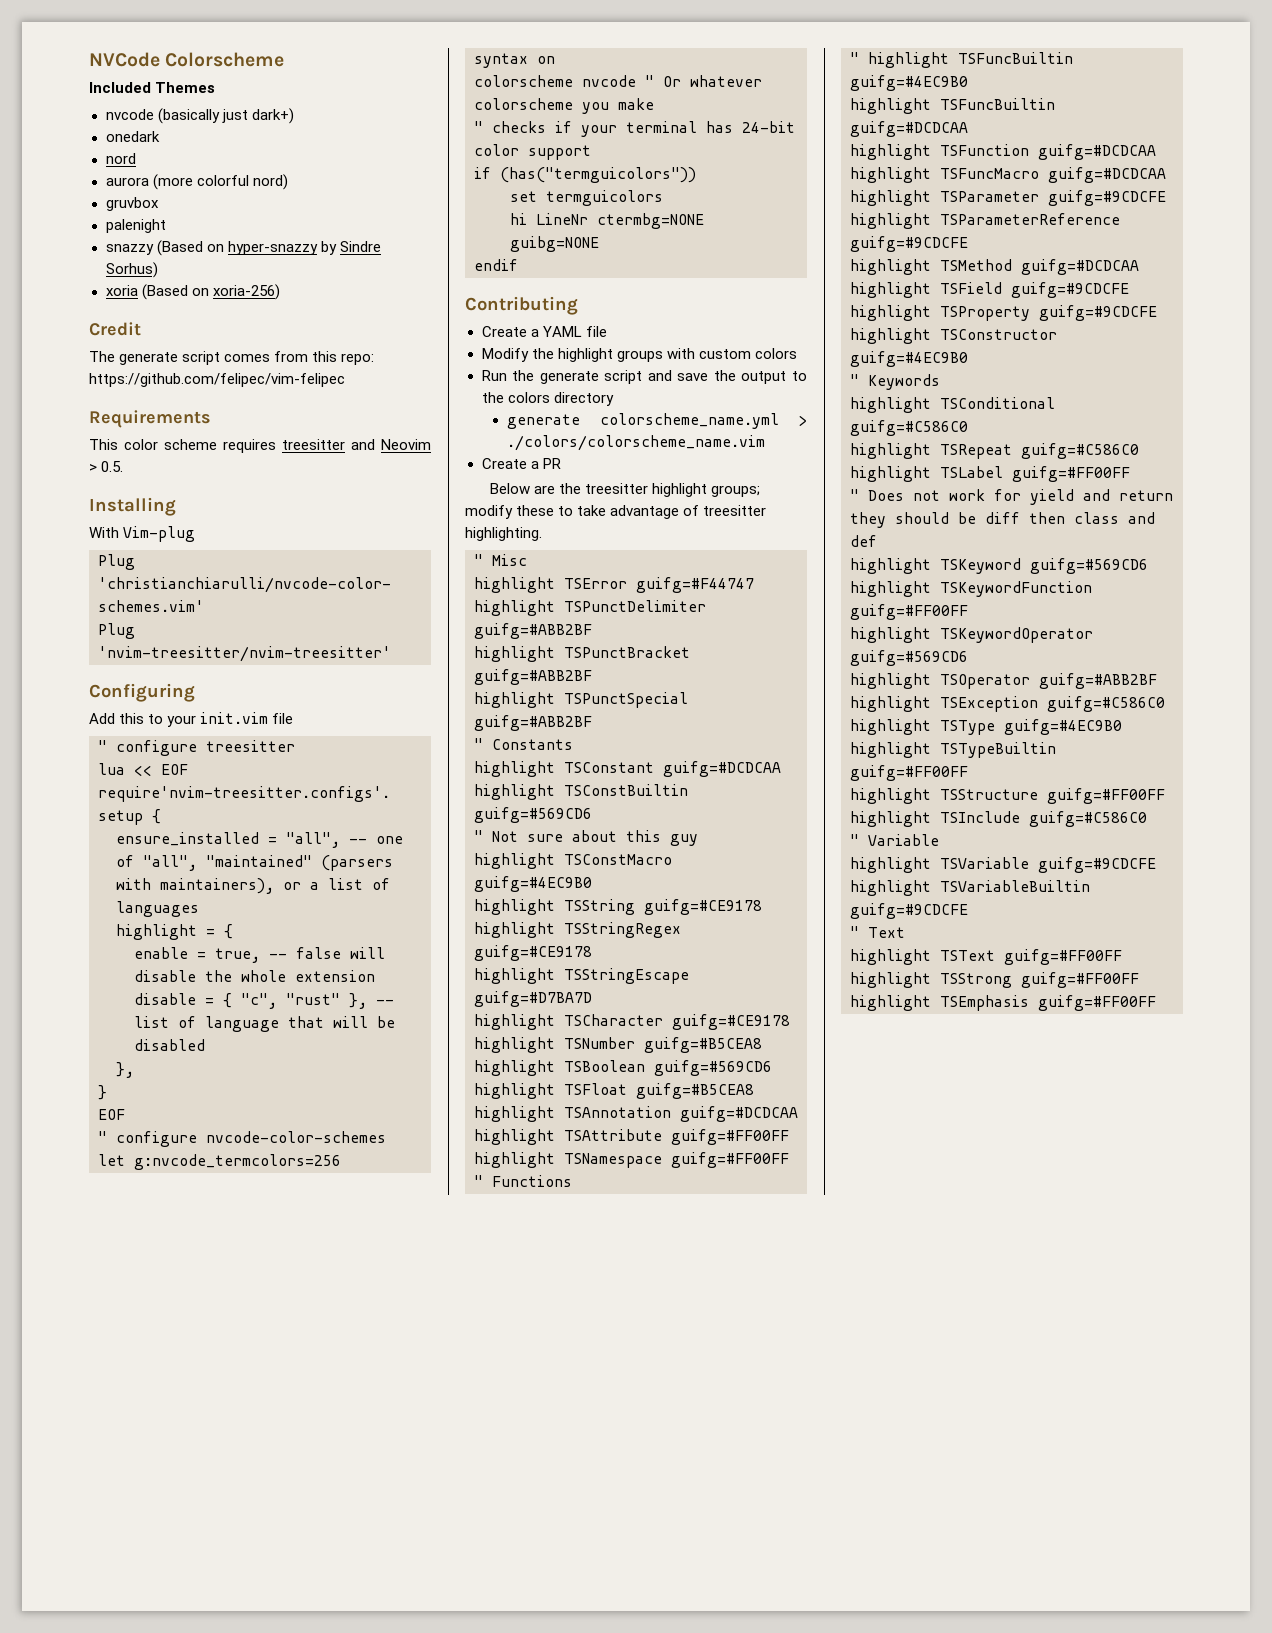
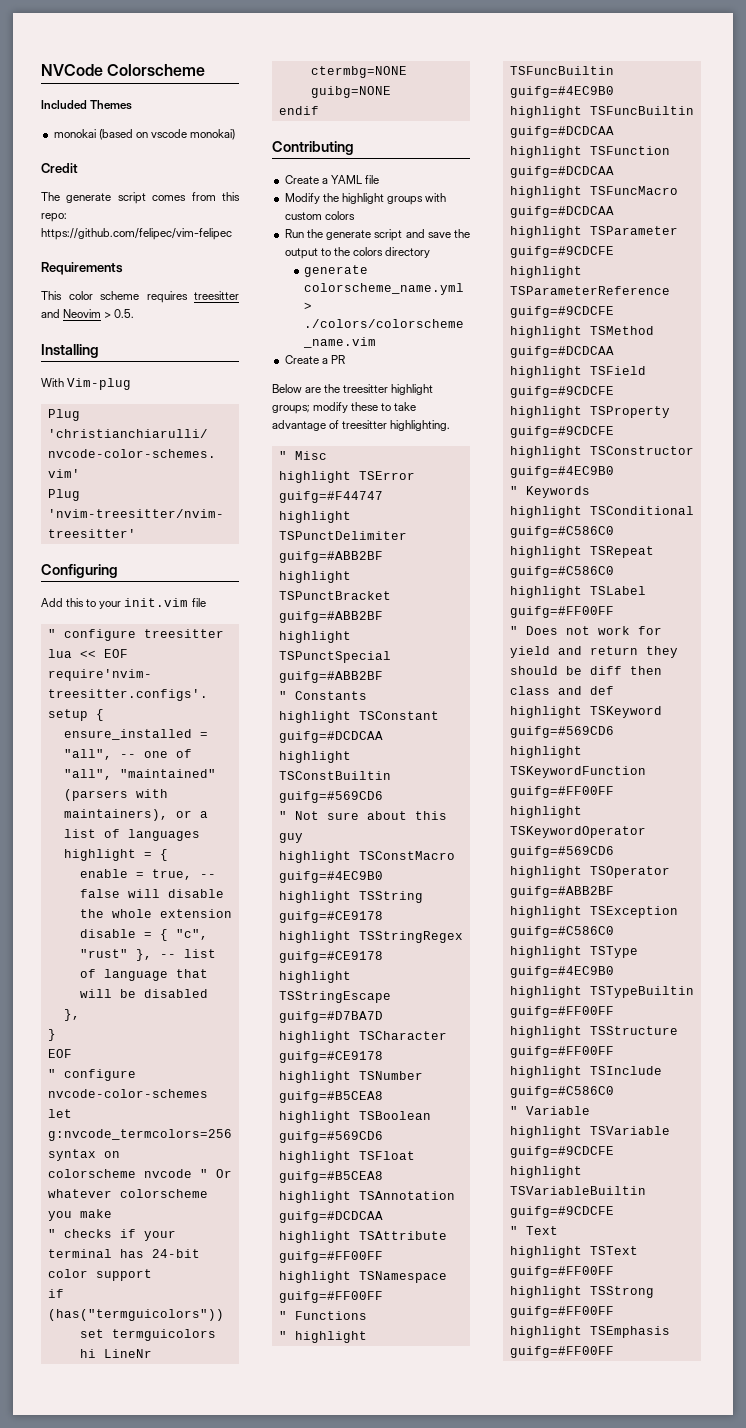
[105,108,294,124] [105,131,160,142] [105,153,136,164] [105,174,288,190] [105,197,159,211] [105,219,166,233] [105,240,381,256] [105,262,158,278] [105,284,280,300] nvcode (basically just dark+) // onedark // nord // aurora (more colorful nord) // gruvbox // palenight // snazzy (Based on hyper-snazzy by Sindre Sorhus) // xoria (Based on xoria-256) -> [53,129,236,140] monokai (based on vscode monokai)

